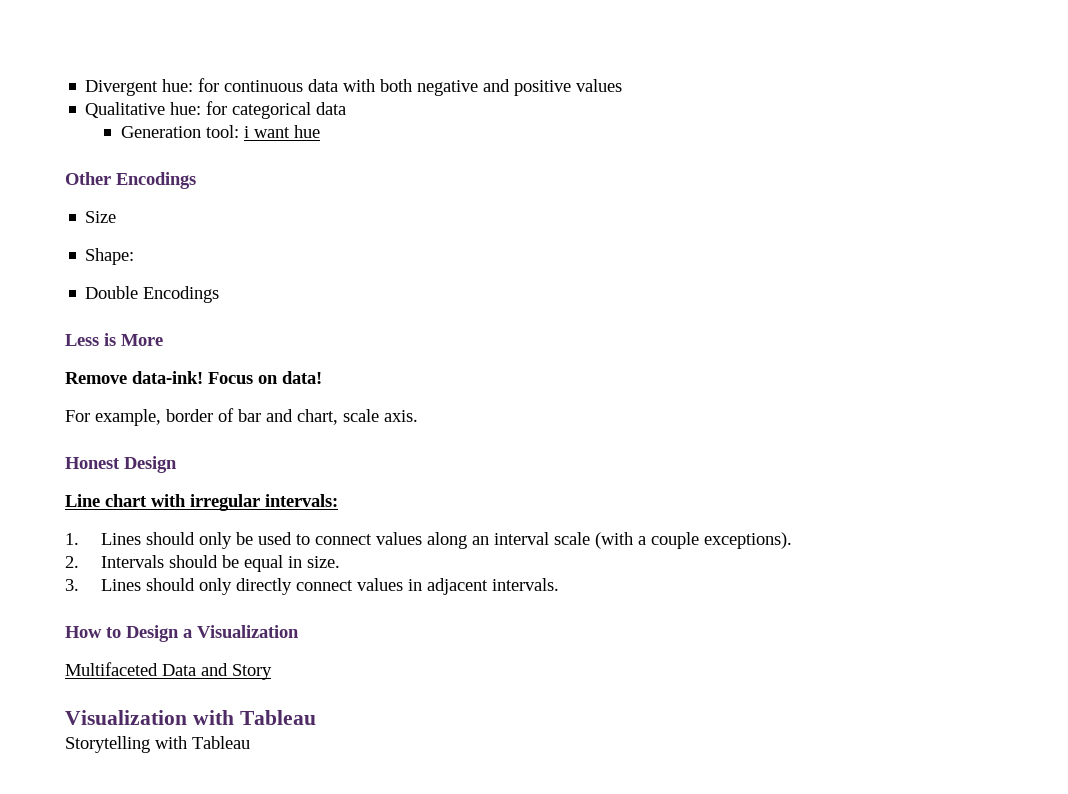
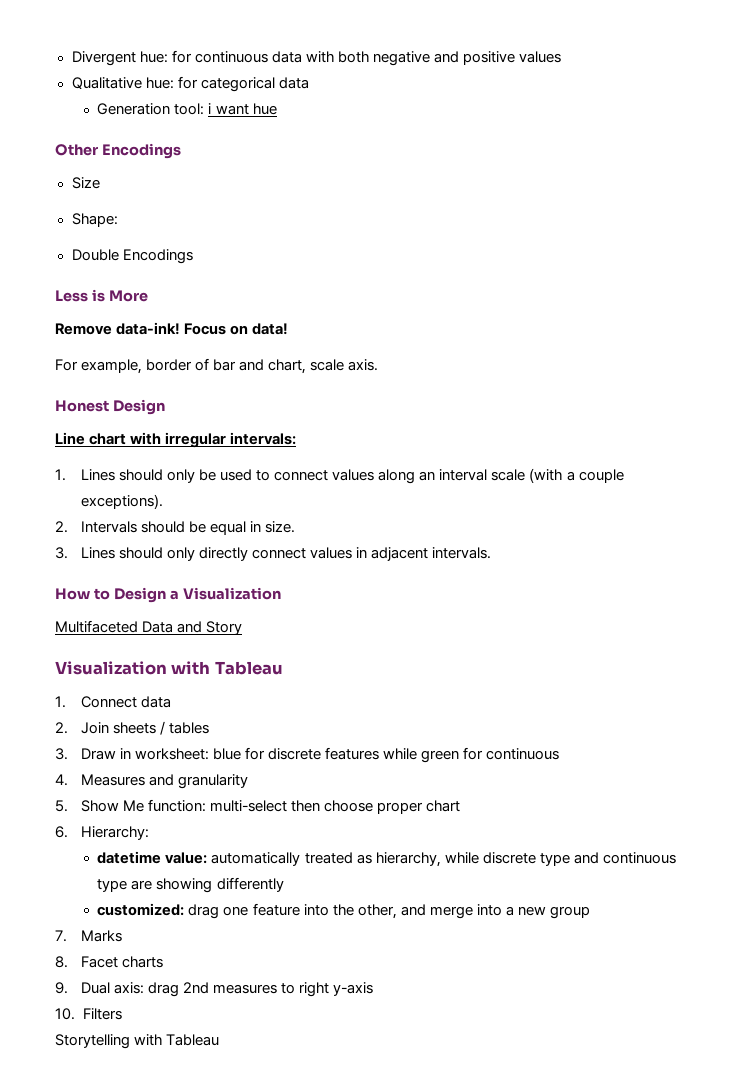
(316, 717) none -> [55,696,171,708] [55,721,210,735] [55,747,560,763] [55,774,248,789] [55,799,461,814] [55,826,149,840] [97,851,676,867] [97,877,284,893] [97,903,590,919] [55,930,122,942] [55,956,163,968] [55,982,374,997] [55,1008,122,1020] // 1. Connect data // 2. Join sheets / tables // 3. Draw in worksheet: blue for discrete features while green for continuous // 4. Measures and granularity // 5. Show Me function: multi-select then choose proper chart // 6. Hierarchy: // datetime value: automatically treated as hierarchy, while discrete type and continuous type are showing differently // customized: drag one feature into the other, and merge into a new group // 7. Marks // 8. Facet charts // 9. Dual axis: drag 2nd measures to right y-axis // 10. Filters

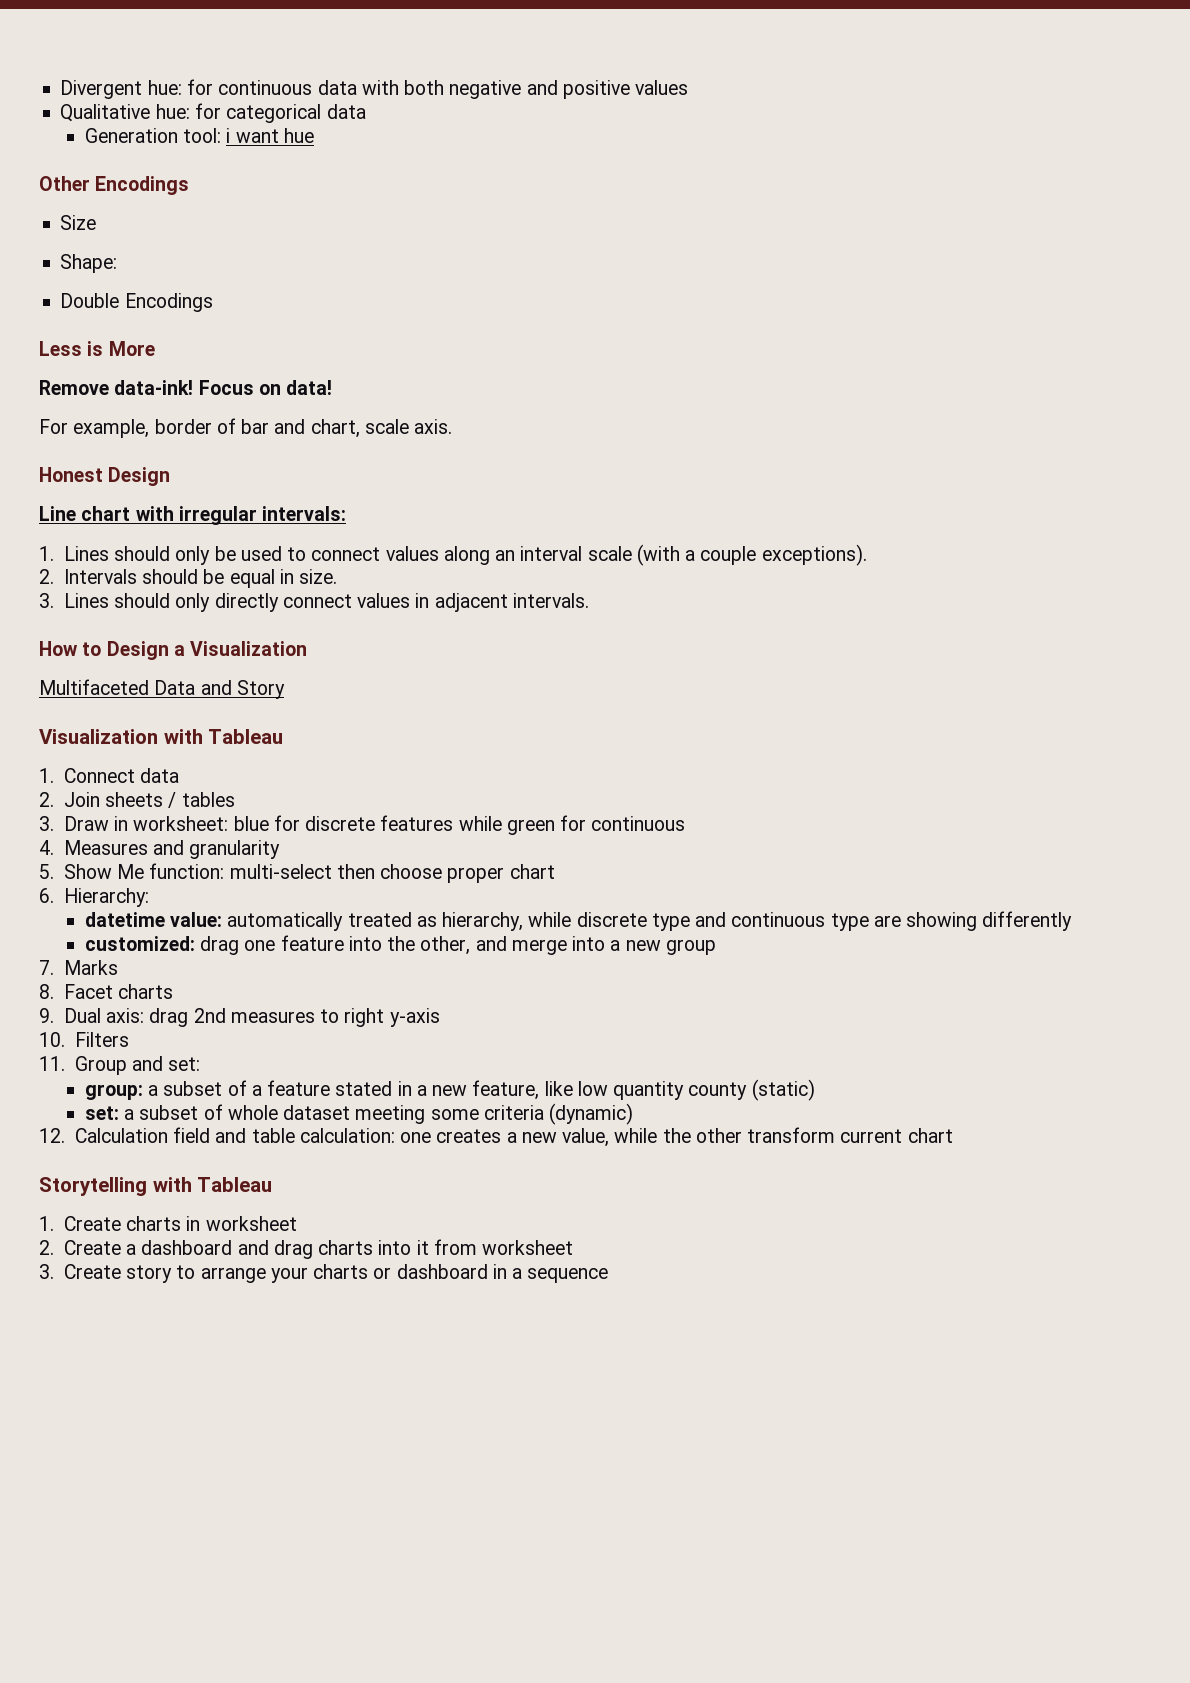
[55,1034,220,1049] Storytelling with Tableau -> [39,1056,201,1075] [84,1079,815,1101] [84,1103,634,1125] [39,1127,953,1147] [39,1177,273,1196] [39,1216,297,1231] [39,1239,574,1259] [39,1264,609,1283] 11. Group and set: // group: a subset of a feature stated in a new feature, like low quantity county (static) // set: a subset of whole dataset meeting some criteria (dynamic) // 12. Calculation field and table calculation: one creates a new value, while the other transform current chart // Storytelling with Tableau // 1. Create charts in worksheet // 2. Create a dashboard and drag charts into it from worksheet // 3. Create story to arrange your charts or dashboard in a sequence

